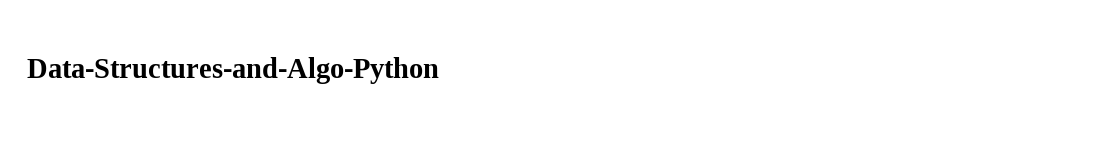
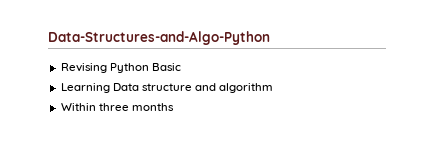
(439, 70) none -> [60,63,181,73] [60,83,274,93] [60,103,174,111] // Revising Python Basic // Learning Data structure and algorithm // Within three months

